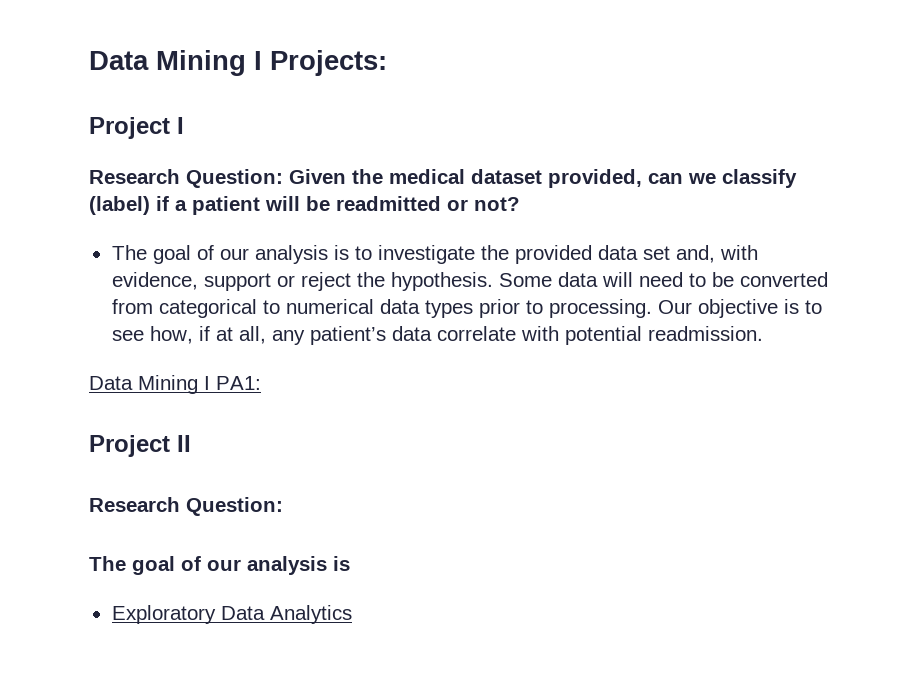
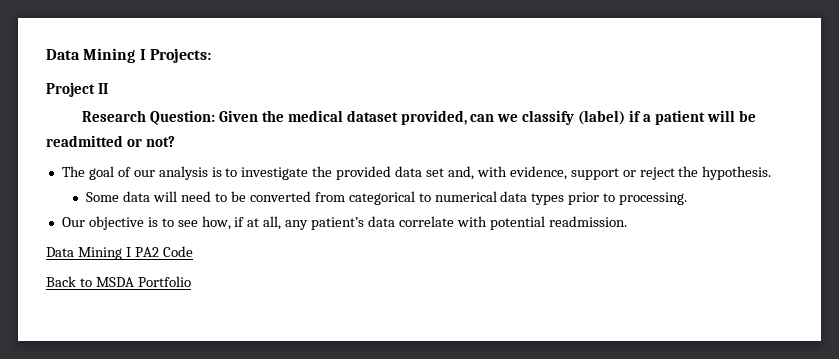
[177,117,184,134] I -> [98,83,109,94] II
(493, 281) none -> (772, 173) //
(652, 308) none -> (688, 198) //
[216,376,261,390] [89,435,191,457] [89,497,283,516] [89,556,350,575] [111,605,352,624] PA1: // Project II // Research Question: // The goal of our analysis is // Exploratory Data Analytics -> [134,246,193,257] [46,276,191,287] PA2 Code // Back to MSDA Portfolio

